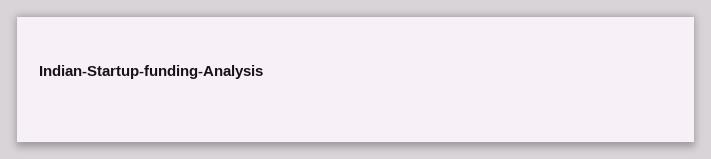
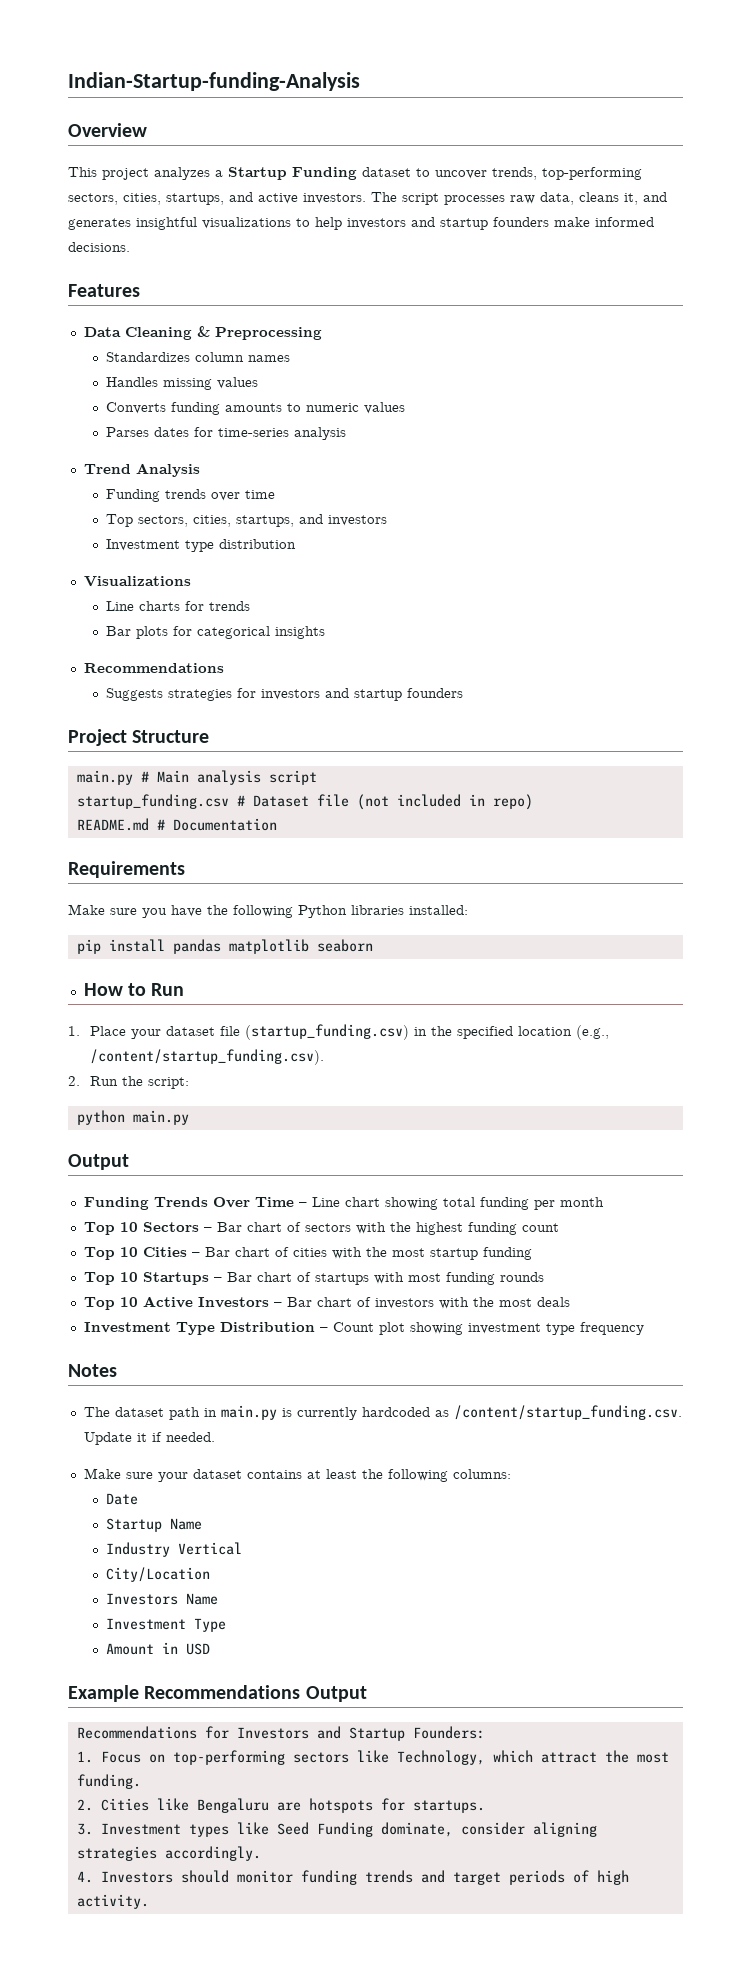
(263, 72) none -> [68,123,147,137] [68,167,642,180] [68,192,667,205] [68,217,654,230] [68,242,130,252] [68,284,140,297] [83,326,322,340] [106,352,291,362] [106,377,259,390] [106,402,406,415] [106,427,347,440] [83,463,200,477] [106,489,276,502] [106,514,388,527] [106,539,297,552] [83,576,191,587] [106,601,251,611] [106,626,326,639] [83,663,224,673] [106,688,464,701] [68,729,210,746] [76,770,317,785] [76,794,533,810] [76,818,277,831] [68,861,185,878] [68,904,468,918] [76,939,373,954] [83,983,185,996] [68,1024,610,1040] [90,1049,325,1065] [68,1076,190,1089] [76,1110,189,1125] [68,1154,129,1170] [83,1197,604,1210] [83,1222,559,1235] [83,1247,532,1260] [83,1272,544,1285] [83,1296,570,1310] [83,1322,644,1335] [68,1364,117,1377] [83,1405,682,1420] [83,1432,215,1445] [83,1468,511,1482] [106,1493,139,1505] [106,1518,203,1532] [106,1542,243,1557] [106,1567,211,1582] [106,1593,219,1605] [106,1618,227,1632] [106,1642,211,1655] [68,1685,367,1702] [76,1726,485,1741] [76,1750,669,1765] [76,1774,141,1789] [76,1798,485,1813] [76,1822,597,1837] [76,1846,261,1861] [76,1870,629,1885] [76,1894,149,1909] // Overview // This project analyzes a Startup Funding dataset to uncover trends, top-performing sectors, cities, startups, and active investors. The script processes raw data, cleans it, and generates insightful visualizations to help investors and startup founders make informed decisions. // Features // Data Cleaning & Preprocessing // Standardizes column names // Handles missing values // Converts funding amounts to numeric values // Parses dates for time-series analysis // Trend Analysis // Funding trends over time // Top sectors, cities, startups, and investors // Investment type distribution // Visualizations // Line charts for trends // Bar plots for categorical insights // Recommendations // Suggests strategies for investors and startup founders // Project Structure // main.py # Main analysis script // startup_funding.csv # Dataset file (not included in repo) // README.md # Documentation // Requirements // Make sure you have the following Python libraries installed: // pip install pandas matplotlib seaborn // How to Run // 1. Place your dataset file (startup_funding.csv) in the specified location (e.g., /content/startup_funding.csv). // 2. Run the script: // python main.py // Output // Funding Trends Over Time – Line chart showing total funding per month // Top 10 Sectors – Bar chart of sectors with the highest funding count // Top 10 Cities – Bar chart of cities with the most startup funding // Top 10 Startups – Bar chart of startups with most funding rounds // Top 10 Active Investors – Bar chart of investors with the most deals // Investment Type Distribution – Count plot showing investment type frequency // Notes // The dataset path in main.py is currently hardcoded as /content/startup_funding.csv. Update it if needed. // Make sure your dataset contains at least the following columns: // Date // Startup Name // Industry Vertical // City/Location // Investors Name // Investment Type // Amount in USD // Example Recommendations Output // Recommendations for Investors and Startup Founders: // 1. Focus on top-performing sectors like Technology, which attract the most funding. // 2. Cities like Bengaluru are hotspots for startups. // 3. Investment types like Seed Funding dominate, consider aligning strategies accordingly. // 4. Investors should monitor funding trends and target periods of high activity.

